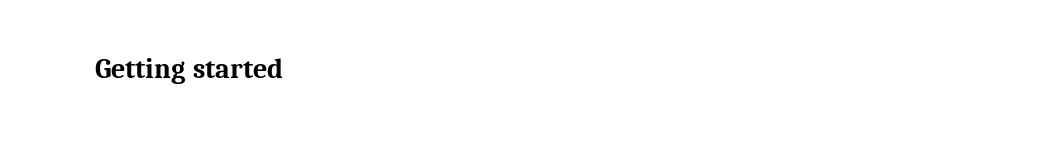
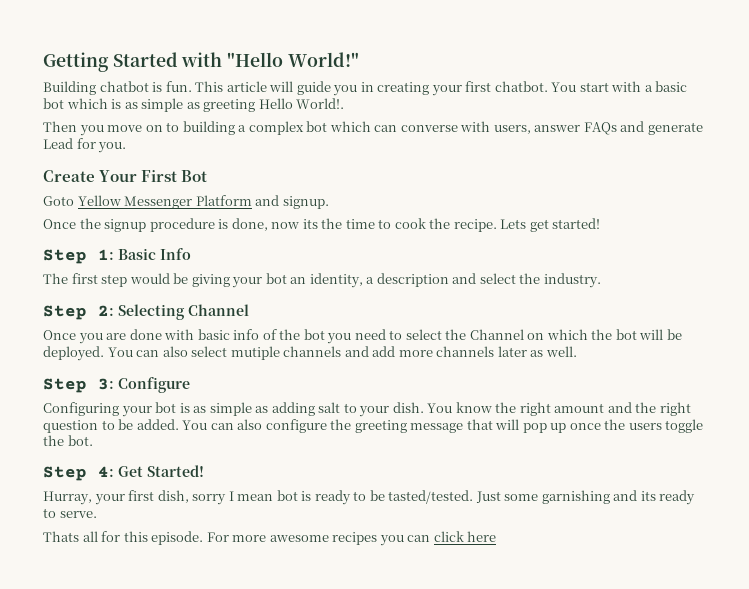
[192,58,283,78] started -> [112,52,359,67] [43,81,688,96] [43,98,345,112] [43,121,703,136] [43,138,127,153] [43,170,208,182] [43,195,329,209] [43,218,601,232] [43,248,191,264] [43,273,601,288] [43,304,249,320] [43,329,682,344] [43,346,577,361] [43,377,190,393] [43,402,691,417] [43,419,704,433] [43,435,93,446] [43,465,204,481] [43,490,696,505] [43,508,97,518] [43,531,497,546] Started with "Hello World!" // Building chatbot is fun. This article will guide you in creating your first chatbot. You start with a basic bot which is as simple as greeting Hello World!. // Then you move on to building a complex bot which can converse with users, answer FAQs and generate Lead for you. // Create Your First Bot // Goto Yellow Messenger Platform and signup. // Once the signup procedure is done, now its the time to cook the recipe. Lets get started! // Step 1: Basic Info // The first step would be giving your bot an identity, a description and select the industry. // Step 2: Selecting Channel // Once you are done with basic info of the bot you need to select the Channel on which the bot will be deployed. You can also select mutiple channels and add more channels later as well. // Step 3: Configure // Configuring your bot is as simple as adding salt to your dish. You know the right amount and the right question to be added. You can also configure the greeting message that will pop up once the users toggle the bot. // Step 4: Get Started! // Hurray, your first dish, sorry I mean bot is ready to be tasted/tested. Just some garnishing and its ready to serve. // Thats all for this episode. For more awesome recipes you can click here

